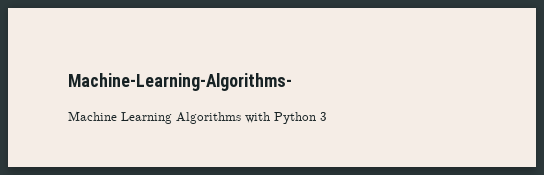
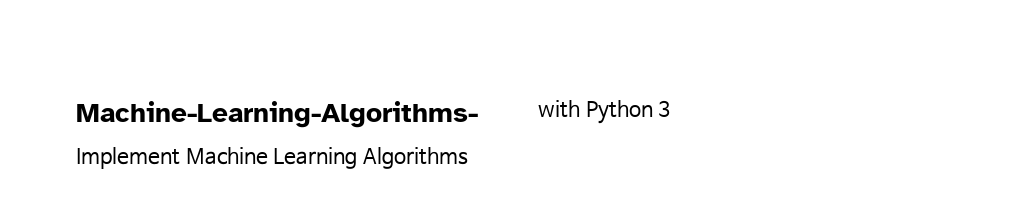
(292, 82) none -> [76,147,180,169] Implement

